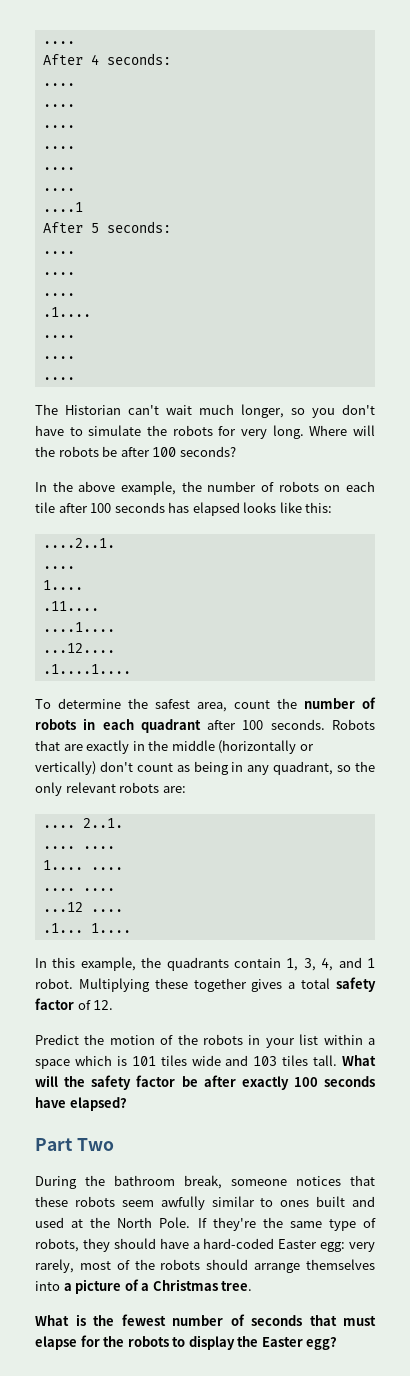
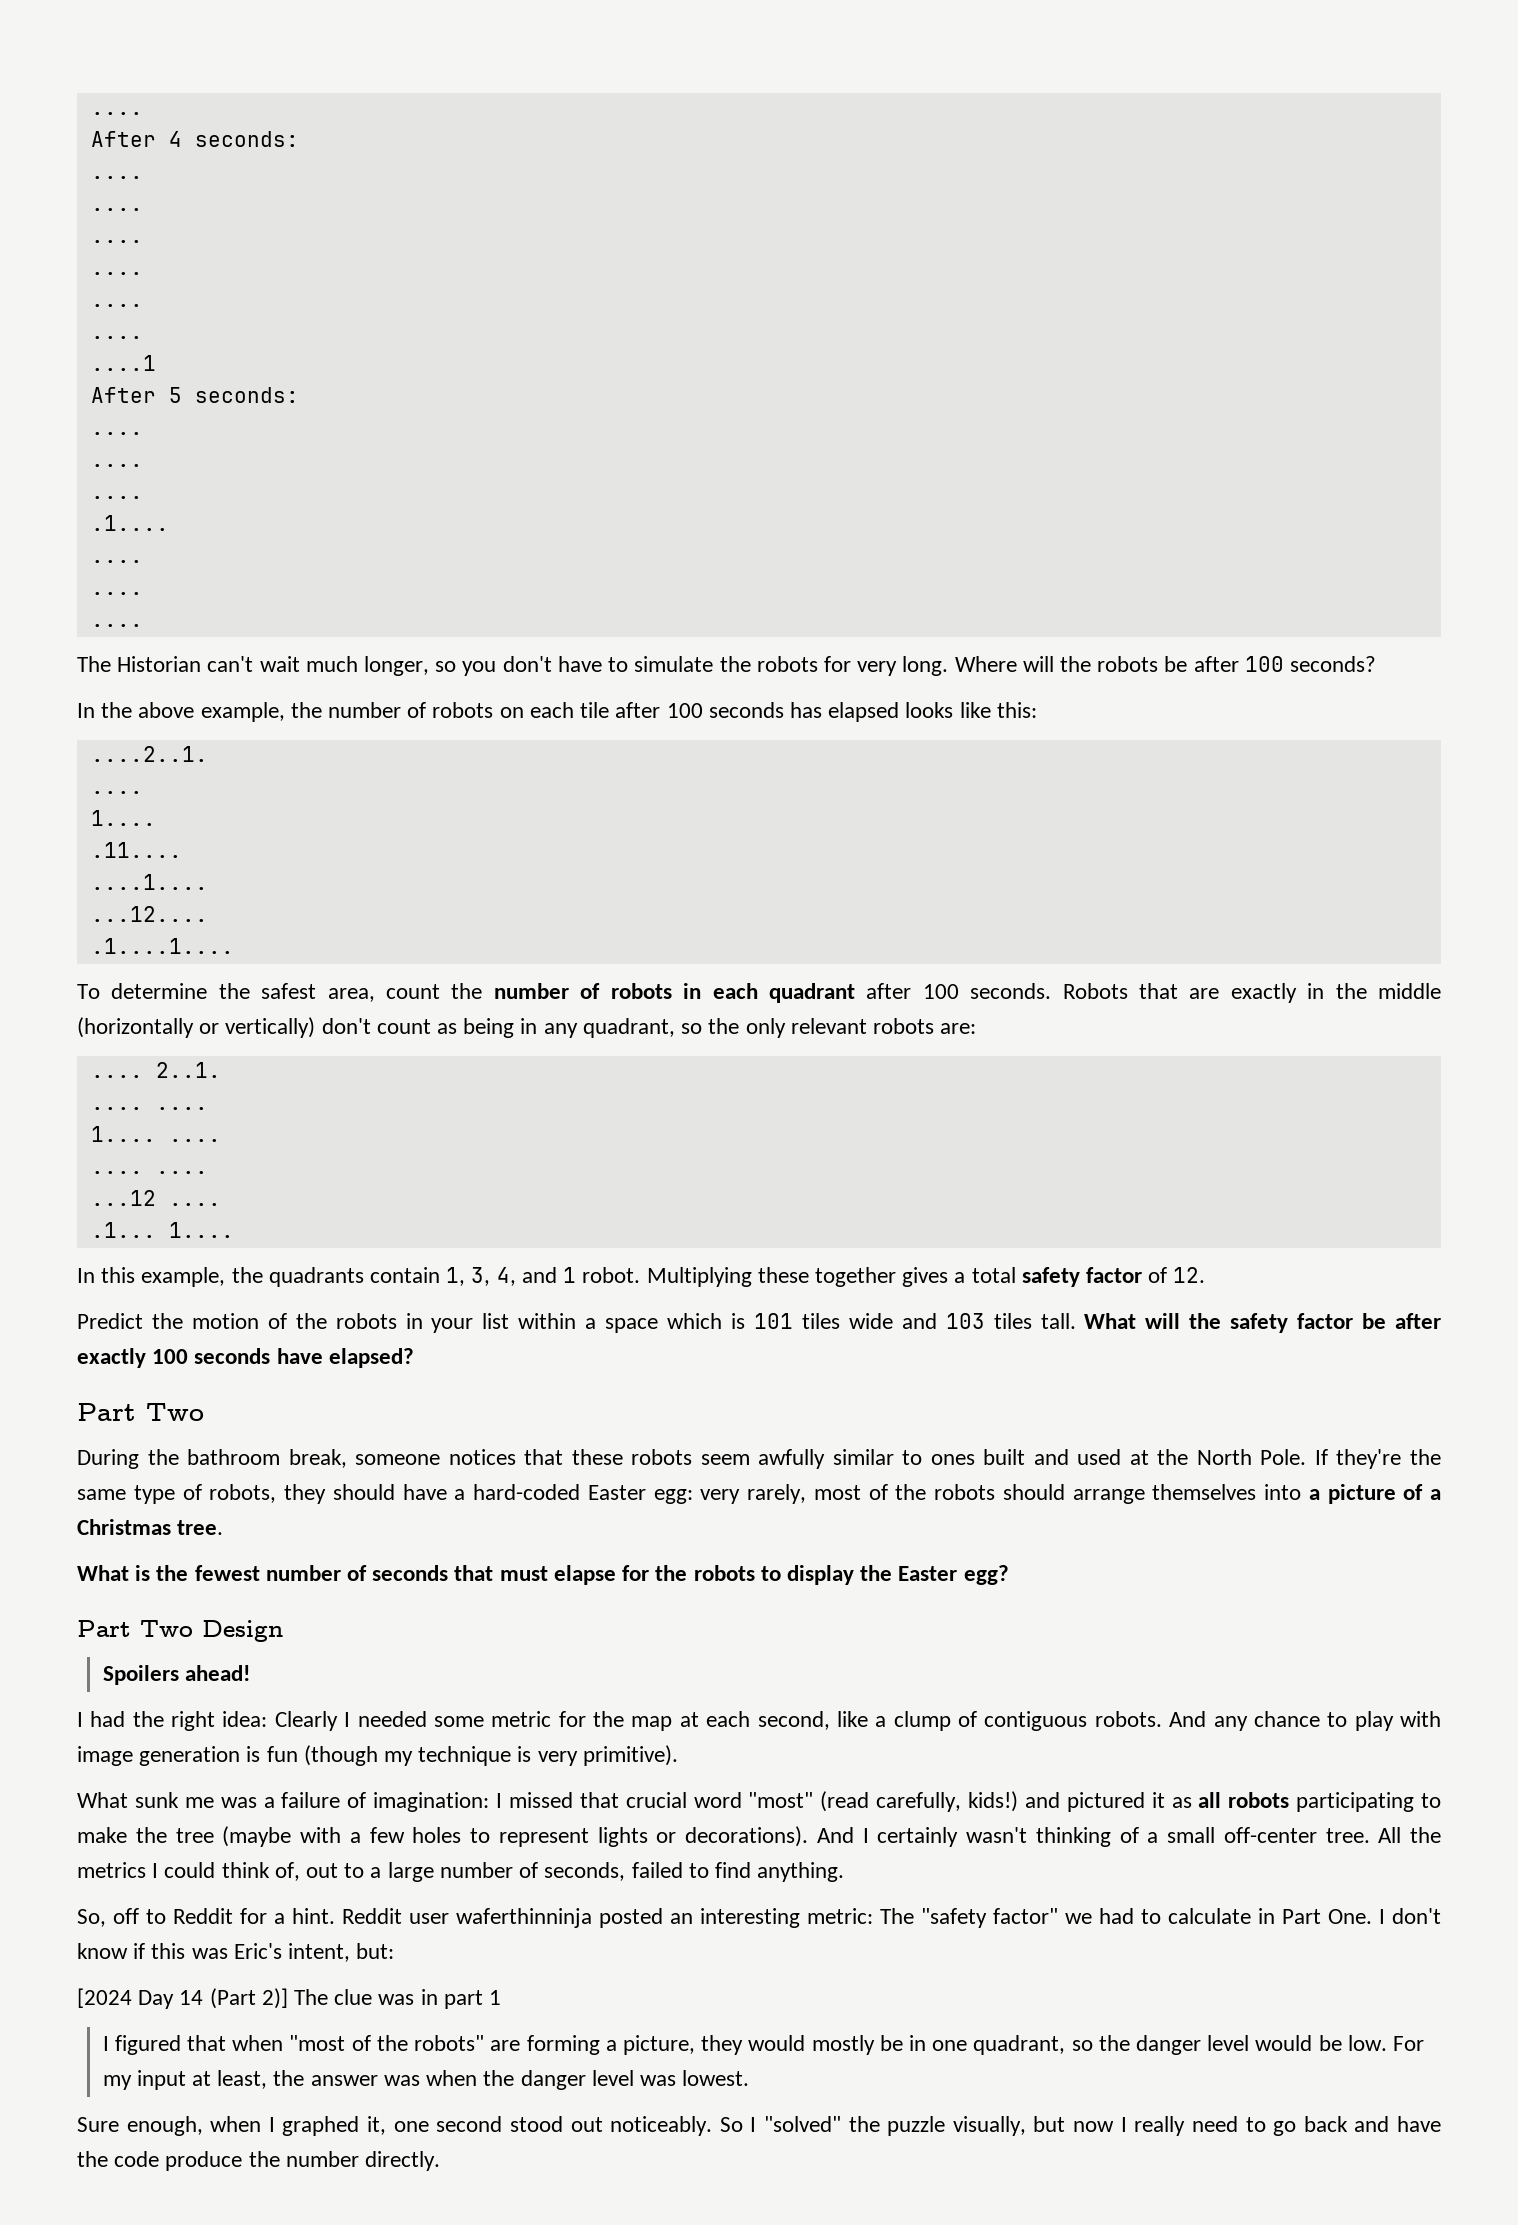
(338, 1343) none -> [77,1620,283,1642] [102,1665,250,1685] [77,1711,1441,1731] [77,1745,678,1766] [77,1791,1441,1812] [77,1826,1441,1847] [77,1862,845,1882] [77,1908,1441,1928] [77,1943,395,1962] [77,1988,502,2009] [102,2035,1425,2055] [102,2070,750,2090] [77,2116,1441,2136] [77,2151,441,2171] // Part Two Design // Spoilers ahead! // I had the right idea: Clearly I needed some metric for the map at each second, like a clump of contiguous robots. And any chance to play with image generation is fun (though my technique is very primitive). // What sunk me was a failure of imagination: I missed that crucial word "most" (read carefully, kids!) and pictured it as all robots participating to make the tree (maybe with a few holes to represent lights or decorations). And I certainly wasn't thinking of a small off-center tree. All the metrics I could think of, out to a large number of seconds, failed to find anything. // So, off to Reddit for a hint. Reddit user waferthinninja posted an interesting metric: The "safety factor" we had to calculate in Part One. I don't know if this was Eric's intent, but: // [2024 Day 14 (Part 2)] The clue was in part 1 // I figured that when "most of the robots" are forming a picture, they would mostly be in one quadrant, so the danger level would be low. For my input at least, the answer was when the danger level was lowest. // Sure enough, when I graphed it, one second stood out noticeably. So I "solved" the puzzle visually, but now I really need to go back and have the code produce the number directly.

